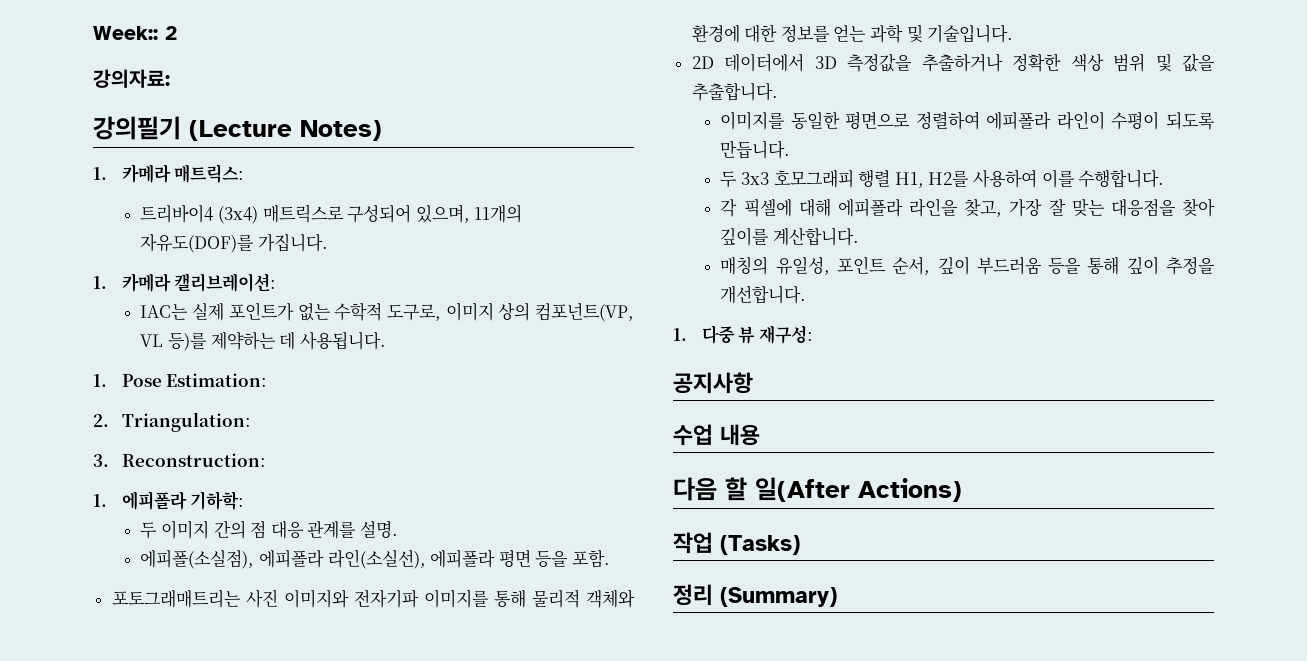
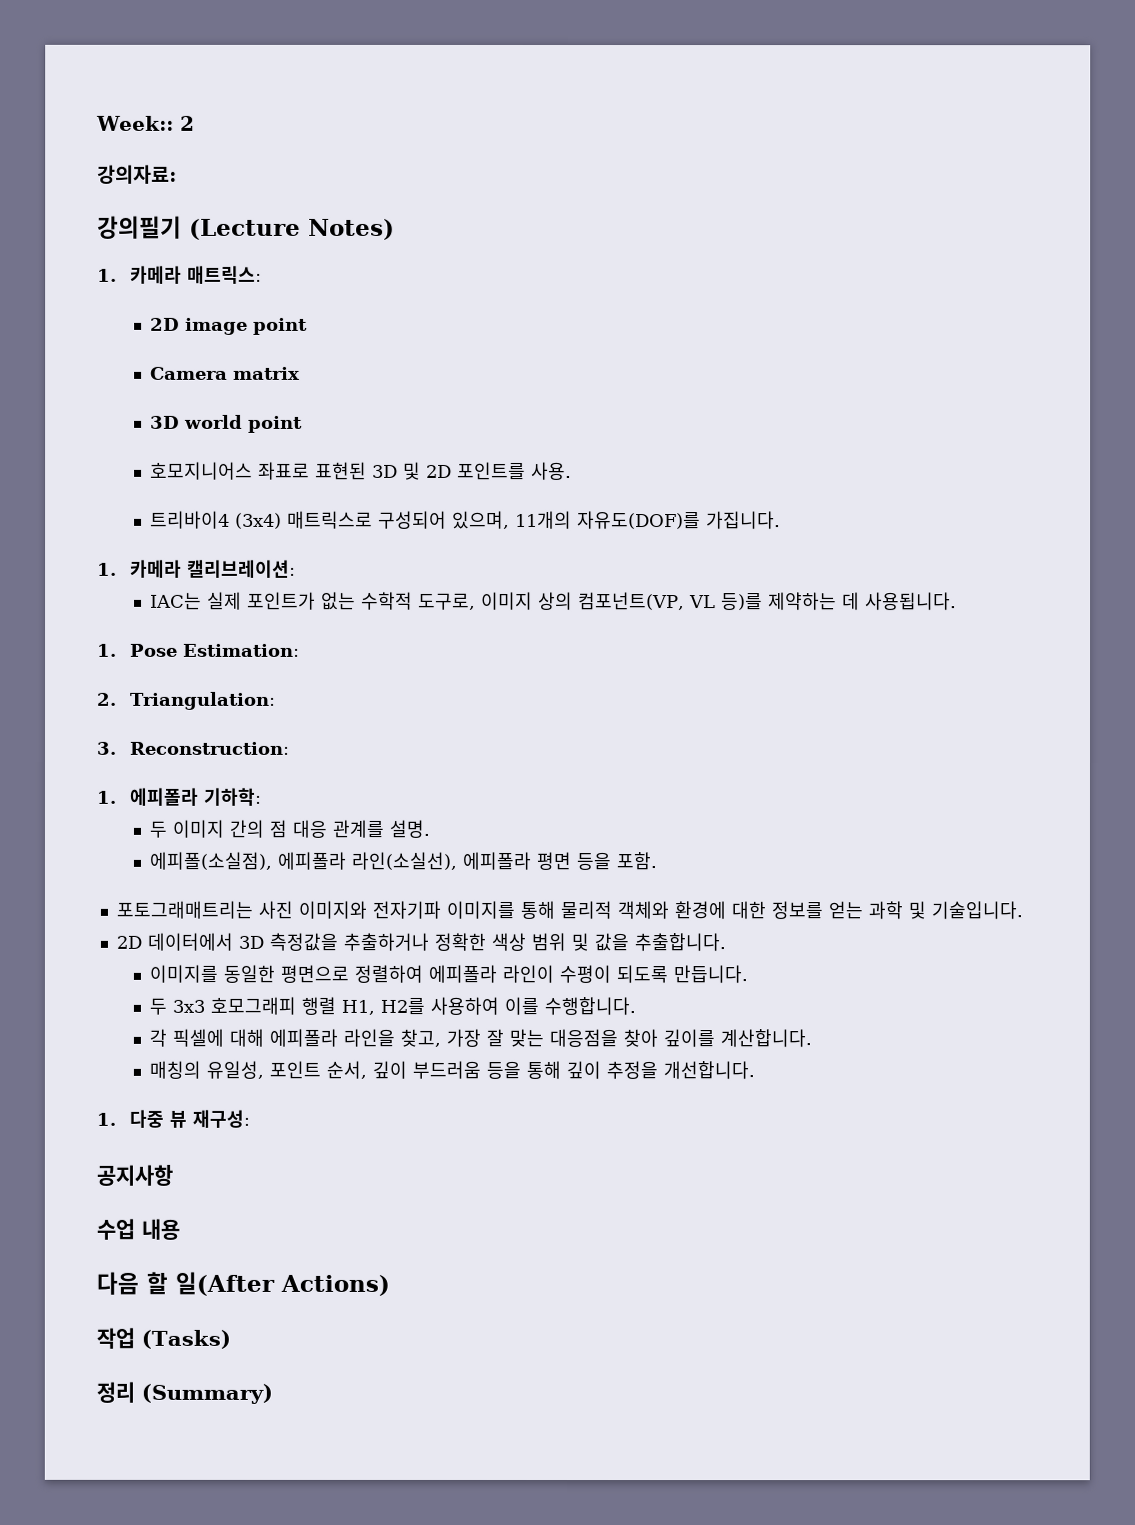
(245, 173) none -> [149,317,308,335] [149,366,300,380] [149,414,303,433] [149,461,572,481] // 2D image point // Camera matrix // 3D world point // 호모지니어스 좌표로 표현된 3D 및 2D 포인트를 사용.

